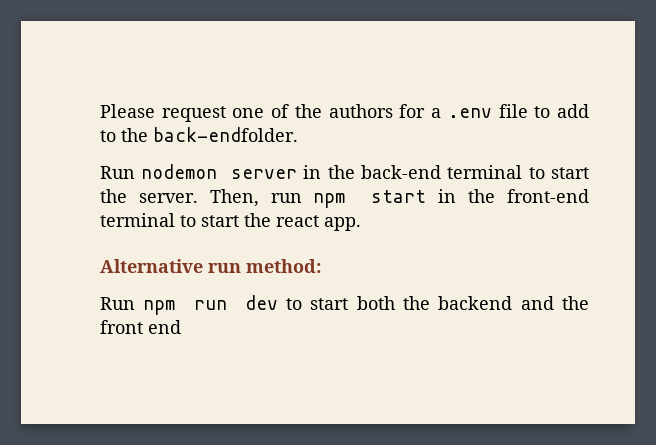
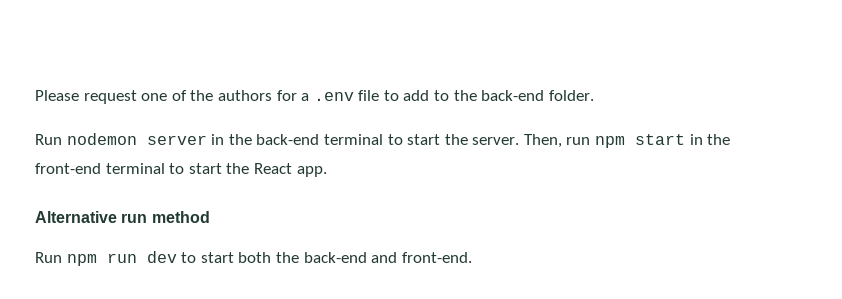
[153,127,298,142] back-endfolder. -> [481,90,594,101] back-end folder.
[276,215,319,227] react -> [253,163,292,174] React
[246,259,321,273] method: -> [151,211,210,223] method
[438,296,589,310] [100,320,181,334] backend and the front end -> [303,252,472,263] back-end and front-end.

